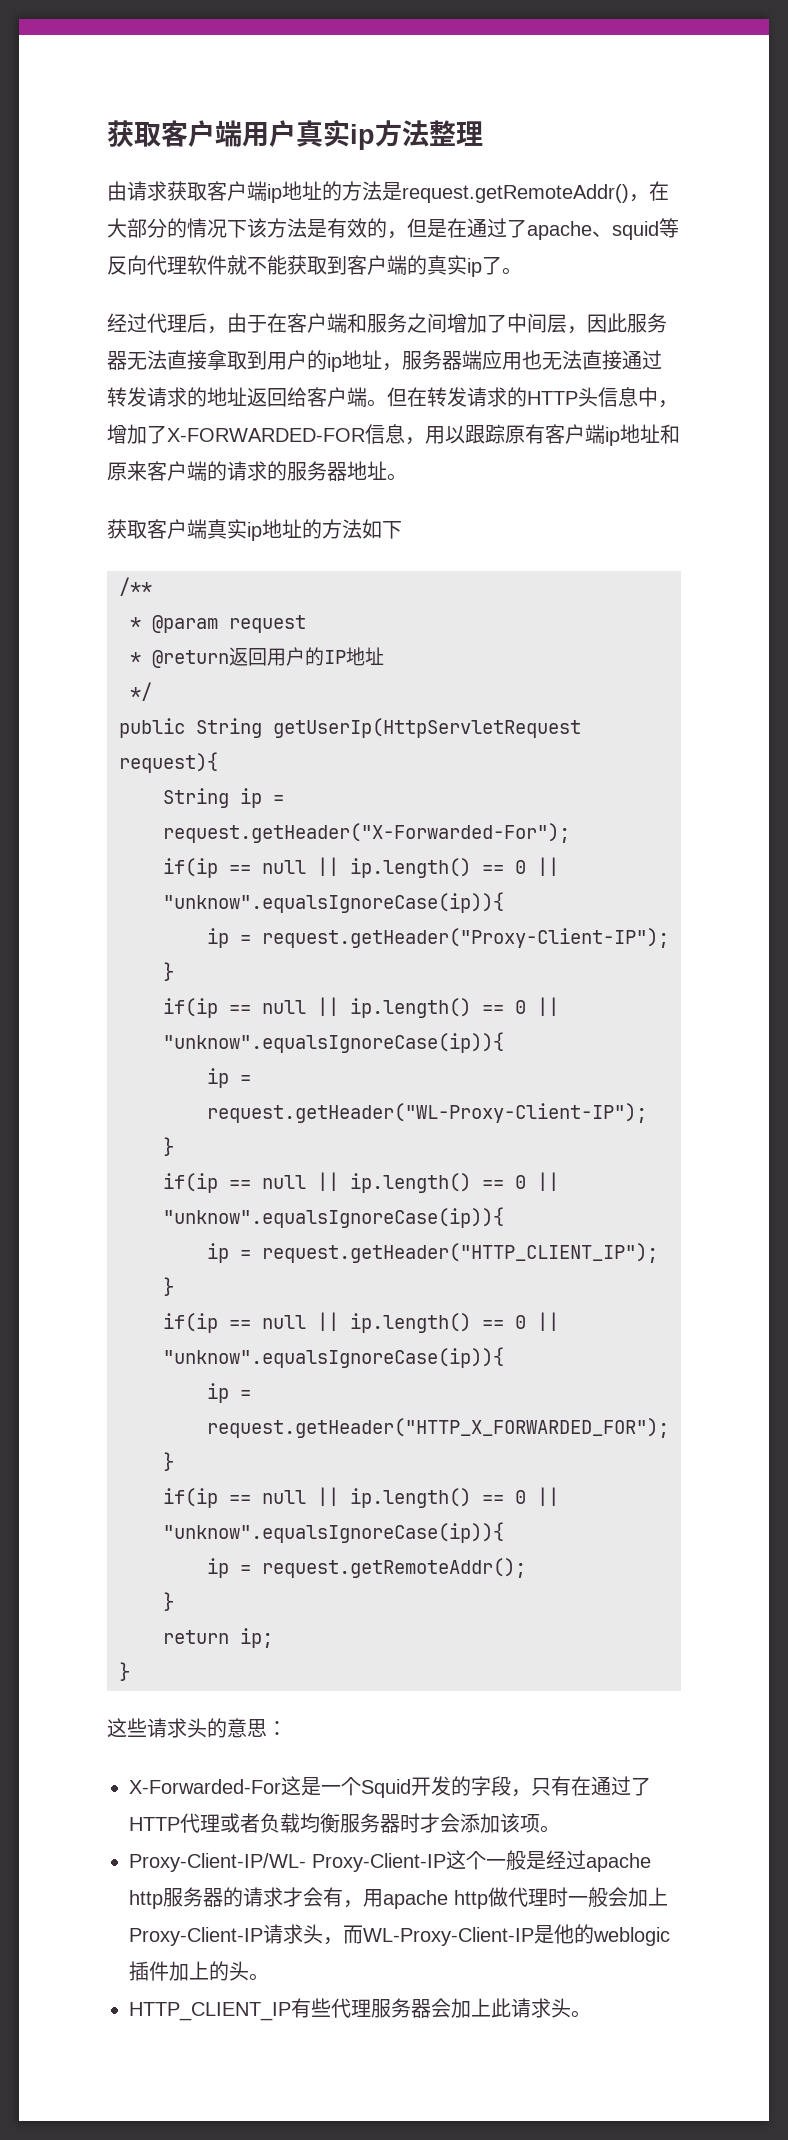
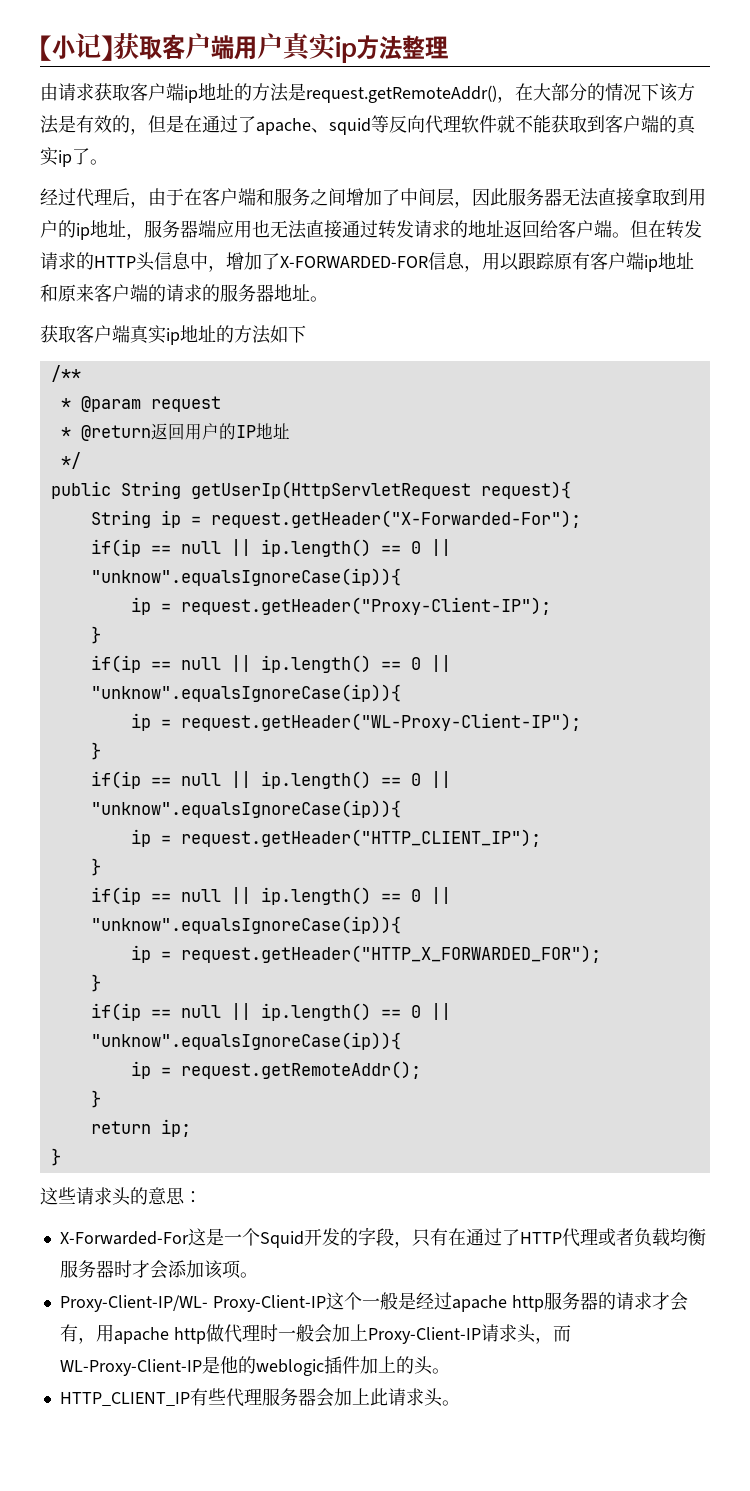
(107, 133) none -> [40,33,113,61] 【小记】

